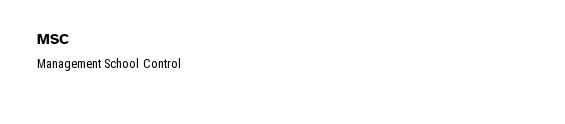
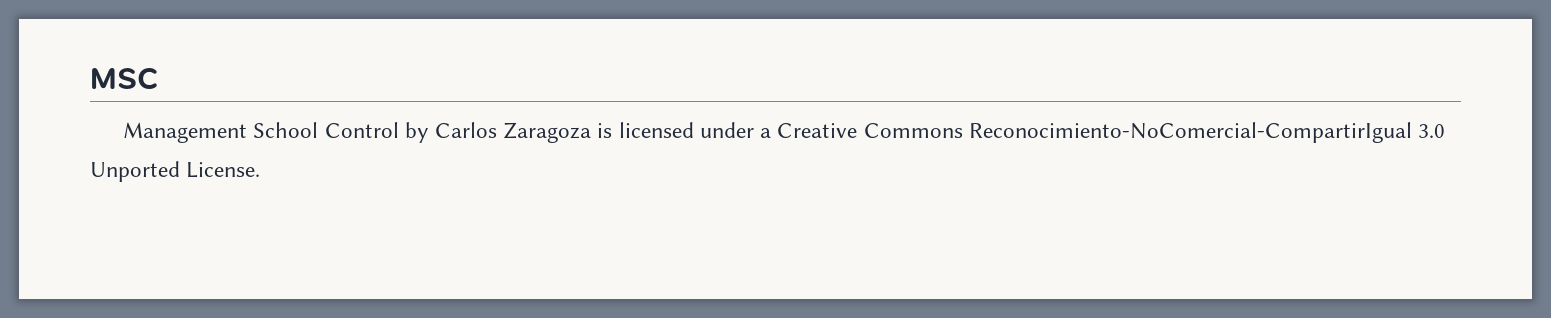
(181, 63) none -> [404,122,1445,143] [90,161,261,182] by Carlos Zaragoza is licensed under a Creative Commons Reconocimiento-NoComercial-CompartirIgual 3.0 Unported License.

